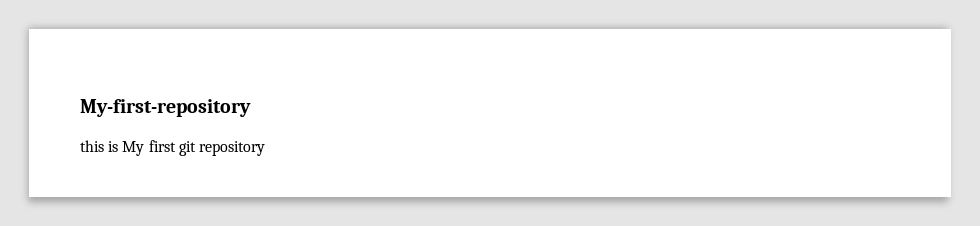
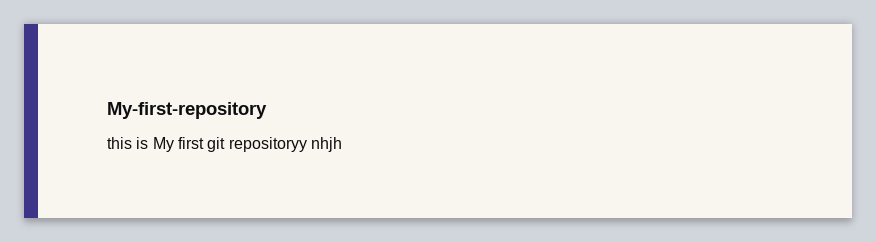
[198,141,265,156] repository -> [228,137,342,152] repositoryy nhjh

